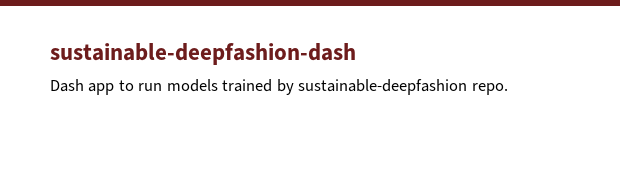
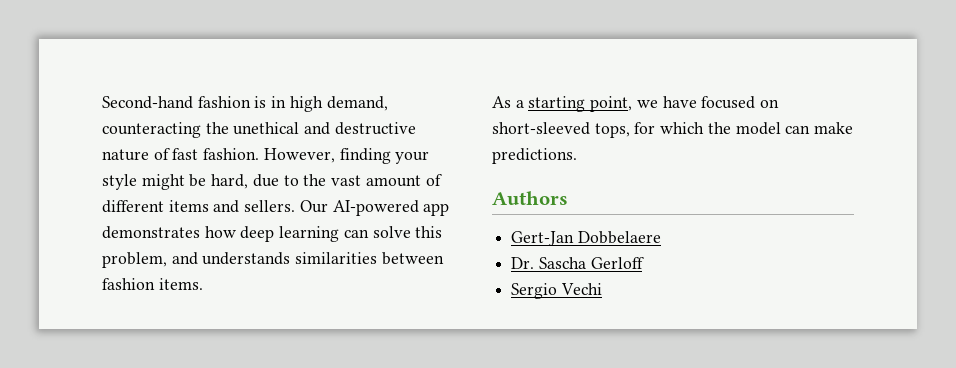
[50,43,356,65] [50,79,508,95] sustainable-deepfashion-dash // Dash app to run models trained by sustainable-deepfashion repo. -> [102,96,388,112] [102,122,416,138] [102,148,430,164] [102,174,442,190] [102,200,450,216] [102,226,443,242] [102,252,444,268] [102,278,203,290] [492,96,780,112] [492,122,854,138] [492,148,577,164] [492,191,568,205] [511,231,661,246] [511,257,644,269] [511,283,602,299] Second-hand fashion is in high demand, counteracting the unethical and destructive nature of fast fashion. However, finding your style might be hard, due to the vast amount of different items and sellers. Our AI-powered app demonstrates how deep learning can solve this problem, and understands similarities between fashion items. // As a starting point, we have focused on short-sleeved tops, for which the model can make predictions. // Authors // Gert-Jan Dobbelaere // Dr. Sascha Gerloff // Sergio Vechi

